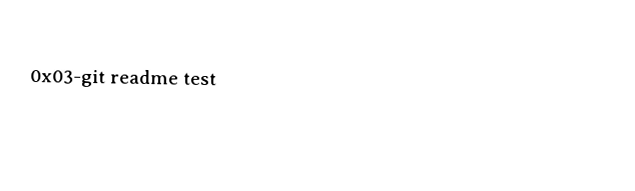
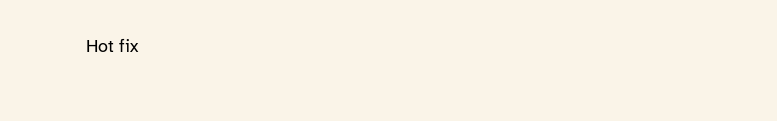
[30,68,218,88] 0x03-git readme test -> [86,38,139,52] Hot fix

